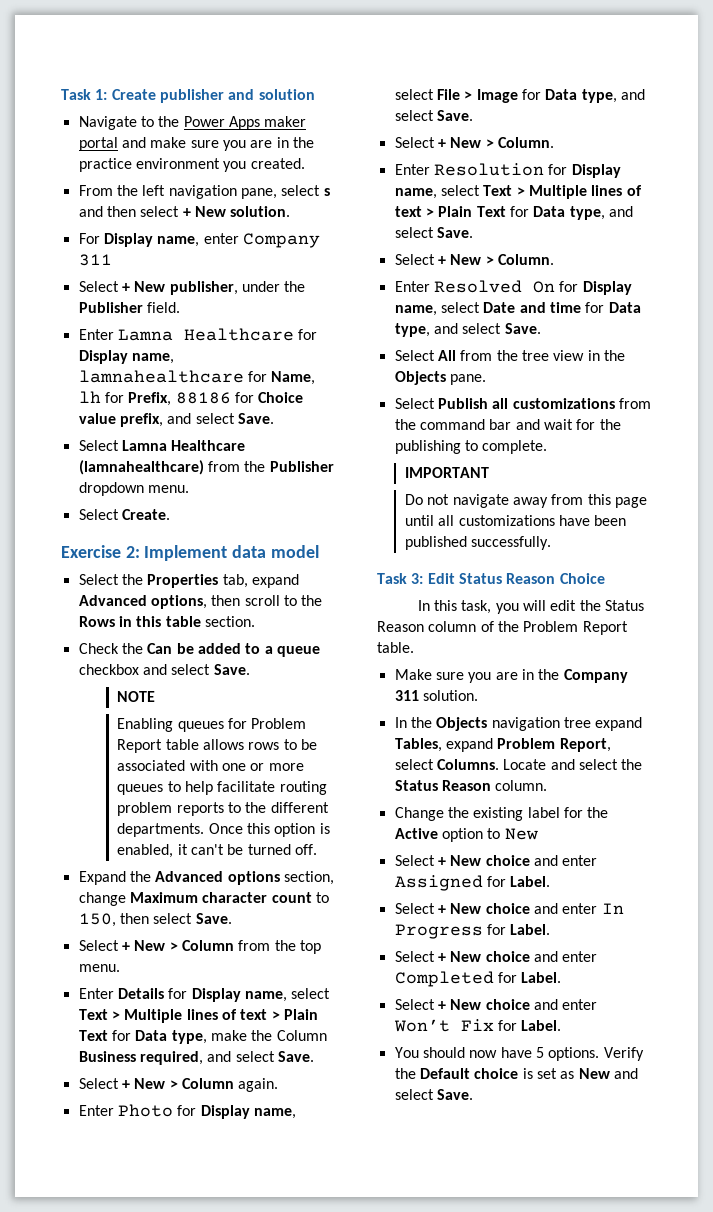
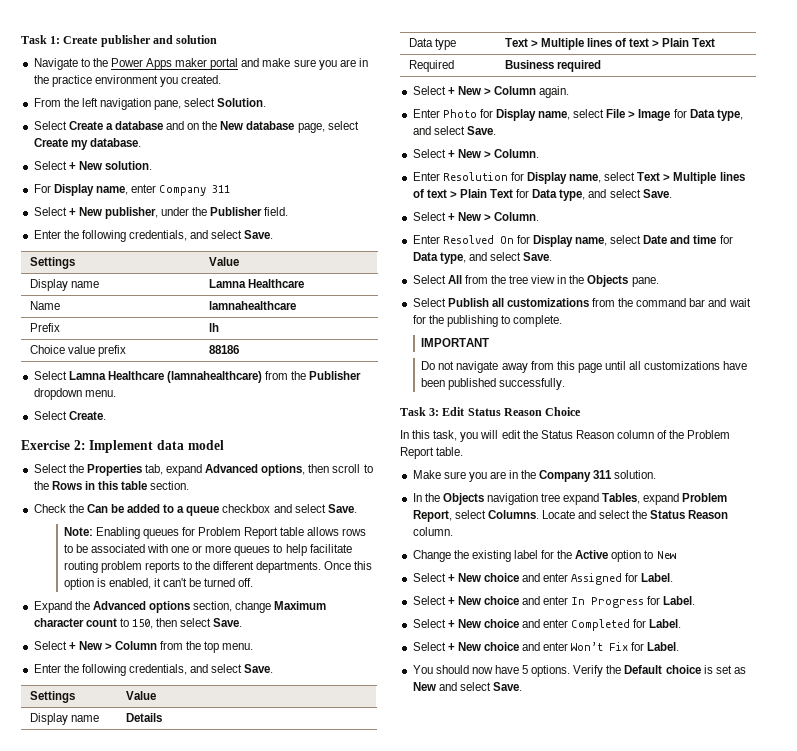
[323,188,330,196] [78,206,180,217] s and then select -> [217,98,267,107] [33,121,359,133] [33,138,141,150] [33,161,67,170] Solution. // Select Create a database and on the New database page, select Create my database. // Select
[117,328,318,341] [78,350,174,364] [78,370,316,385] [78,391,304,406] [78,413,274,427] Lamna Healthcare for Display name, lamnahealthcare for Name, lh for Prefix, 88186 for Choice value prefix, and select Save. -> [63,230,274,242] [29,257,75,269] [208,257,239,266] [29,279,99,291] [208,279,304,288] [29,301,60,310] [208,301,296,310] [29,323,60,332] [208,323,219,332] [29,345,126,357] [208,345,239,354] the following credentials, and select Save. // Settings | Value // Display name | Lamna Healthcare // Name | lamnahealthcare // Prefix | lh // Choice value prefix | 88186
[117,691,156,702] NOTE // -> [63,527,93,536] Note:
[117,988,331,1002] [78,1009,318,1023] [78,1030,327,1044] [78,1051,314,1065] Details for Display name, select Text > Multiple lines of text > Plain Text for Data type, make the Column Business required, and select Save. -> [63,664,274,676] [29,691,75,703] [125,691,156,700] [29,713,99,725] [125,713,162,722] [408,38,456,50] [504,38,716,50] [408,60,454,72] [504,60,601,72] the following credentials, and select Save. // Settings | Value // Display name | Details // Data type | Text > Multiple lines of text > Plain Text // Required | Business required

